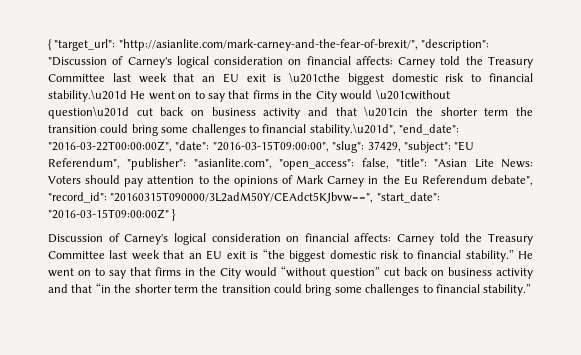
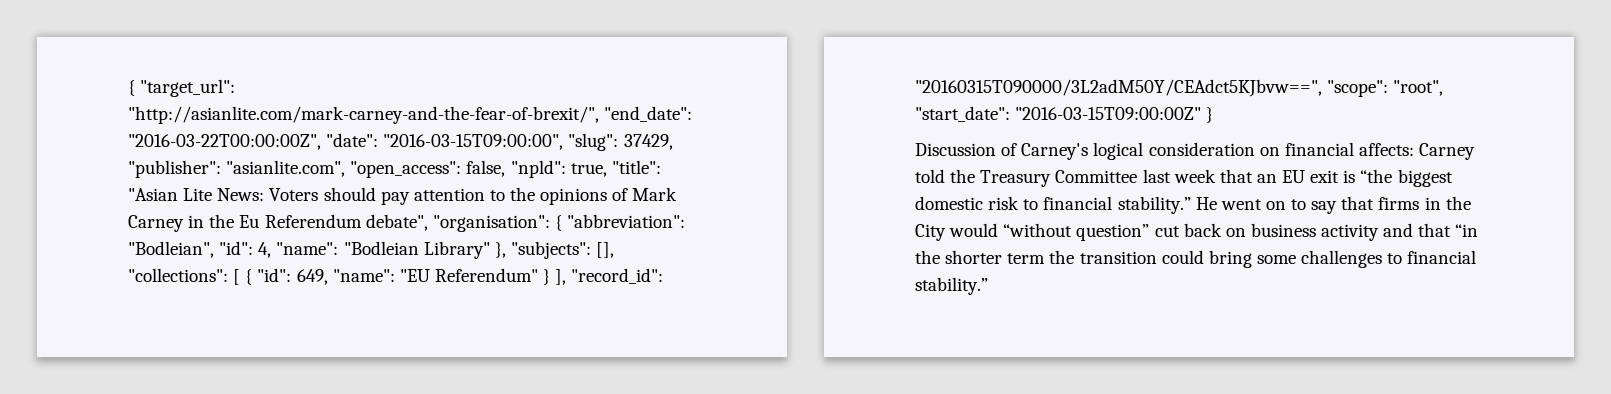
[421,39,490,51] [48,56,533,68] [48,72,533,85] [48,89,450,102] [48,106,534,119] [48,123,396,136] "description": "Discussion of Carney's logical consideration on financial affects: Carney told the Treasury Committee last week that an EU exit is \u201cthe biggest domestic risk to financial stability.\u201d He went on to say that firms in the City would \u201cwithout question\u201d cut back on business activity and that \u201cin the shorter term the transition could bring some challenges to financial stability.\u201d", -> (599, 115) none
[403,141,475,153] [48,158,120,169] "subject": "EU Referendum", -> (673, 142) none
(389, 163) none -> [510,160,607,178] "npld": true,
[48,192,374,203] "record_id": "20160315T090000/3L2adM50Y/CEAdct5KJbvw==", -> [432,214,686,232] [128,241,615,259] [128,268,664,285] [915,79,1444,97] "organisation": { "abbreviation": "Bodleian", "id": 4, "name": "Bodleian Library" }, "subjects": [], "collections": [ { "id": 649, "name": "EU Referendum" } ], "record_id": "20160315T090000/3L2adM50Y/CEAdct5KJbvw==", "scope": "root",

